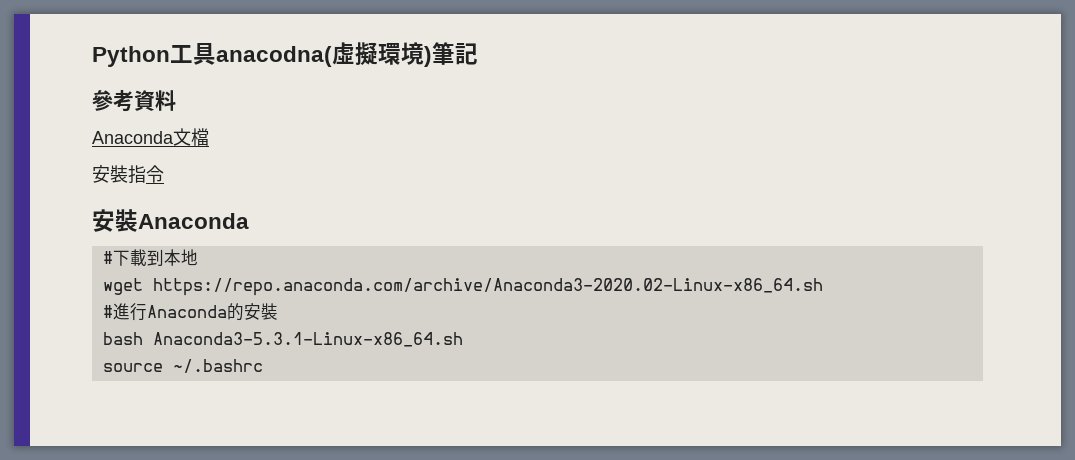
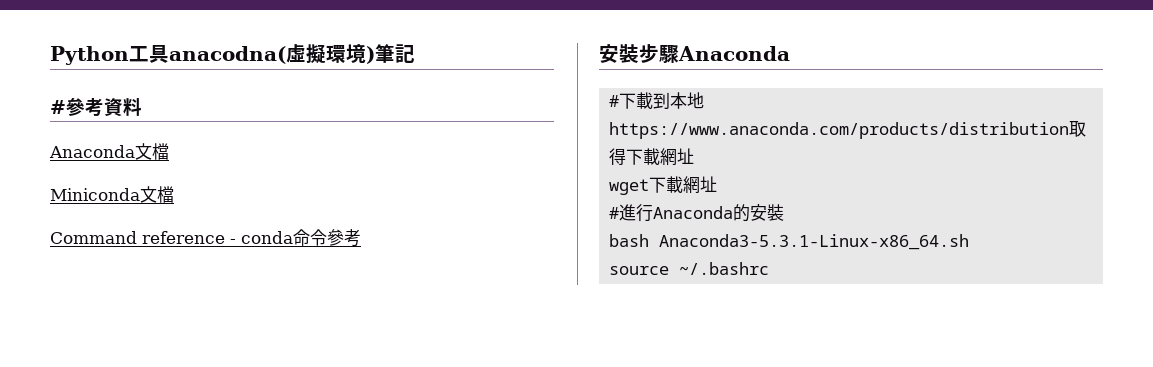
(478, 54) none -> [50,100,66,114] #
[92,165,146,184] 安裝指 -> [50,186,174,203] [50,229,310,246] Miniconda文檔 // Command reference - conda命
[92,209,138,232] // 安裝 -> [327,229,361,247] [599,44,679,63] 參考 // 安裝步驟
(198, 257) none -> [609,121,1087,139] [609,148,695,166] https://www.anaconda.com/products/distribution取得下載網址
[152,278,823,296] https://repo.anaconda.com/archive/Anaconda3-2020.02-Linux-x86_64.sh -> [649,176,718,194] 下載網址

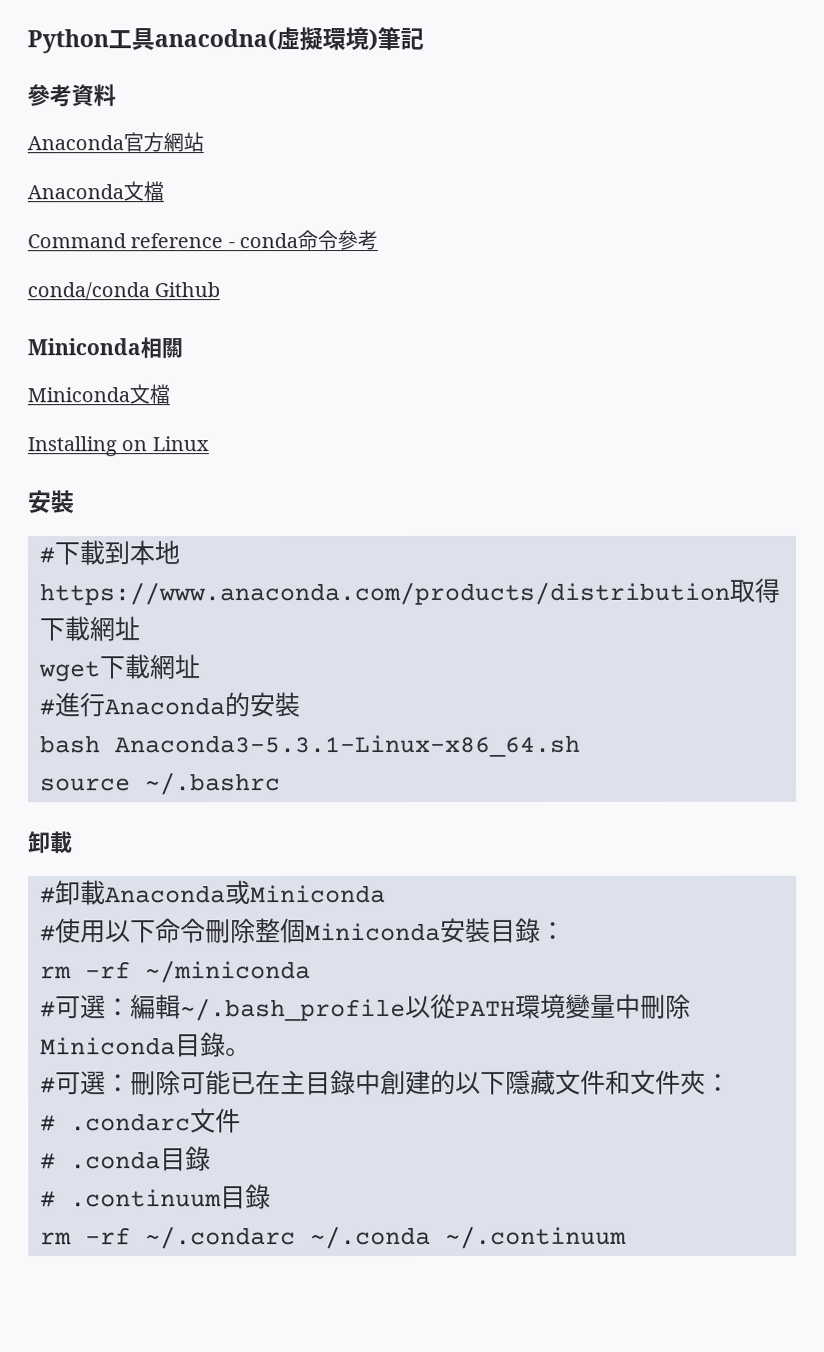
[50,100,66,114] # -> (424, 39) none
[135,143,169,160] [50,188,140,201] 文檔 // Miniconda -> [123,132,204,153] [27,184,124,200] 官方網站 // Anaconda
[599,44,790,63] // 安裝步驟Anaconda -> [27,282,221,301] [27,337,183,359] [27,384,170,405] [27,436,209,457] [27,490,74,514] // conda/conda Github // Miniconda相關 // Miniconda文檔 // Installing on Linux // 安裝
(770, 268) none -> [28,831,73,854] [40,880,386,906] [40,917,566,944] [40,960,311,984] [40,993,691,1022] [40,1032,251,1058] [40,1069,731,1096] [40,1108,241,1134] [40,1146,211,1172] [40,1184,271,1210] [40,1225,627,1250] // 卸載 // #卸載Anaconda或Miniconda // #使用以下命令刪除整個Miniconda安裝目錄： // rm -rf ~/miniconda // #可選：編輯~/.bash_profile以從PATH環境變量中刪除Miniconda目錄。 // #可選：刪除可能已在主目錄中創建的以下隱藏文件和文件夾： // # .condarc文件 // # .conda目錄 // # .continuum目錄 // rm -rf ~/.condarc ~/.conda ~/.continuum

